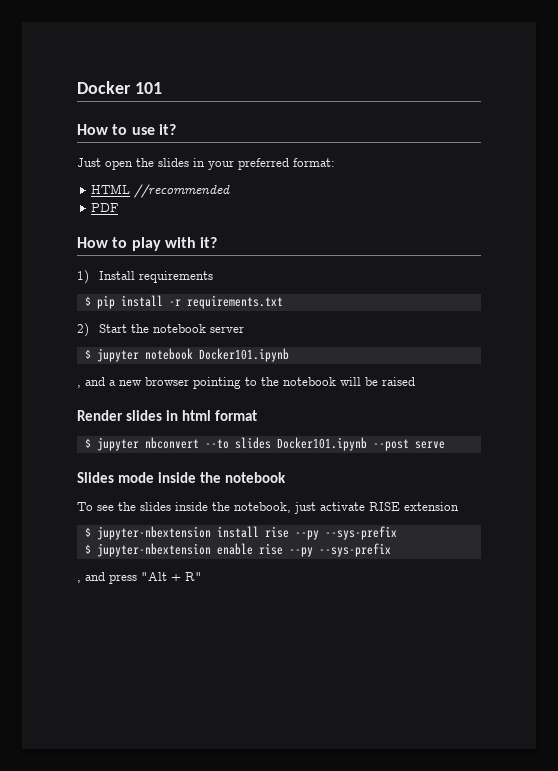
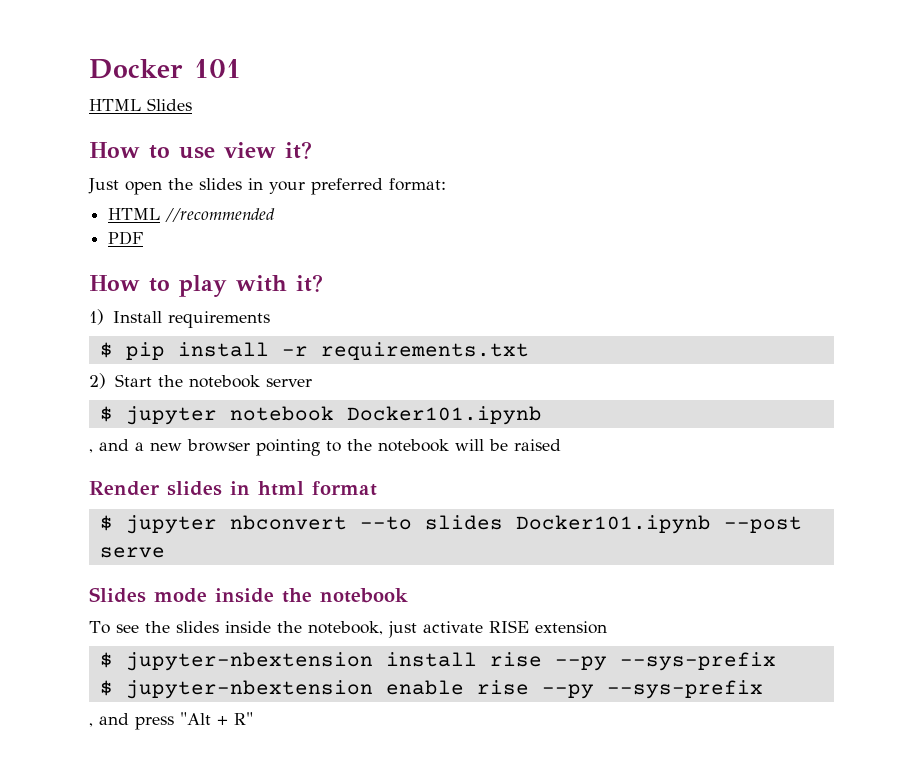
(162, 88) none -> [89,98,192,111] // HTML Slides
(155, 131) none -> [224,142,276,158] view

